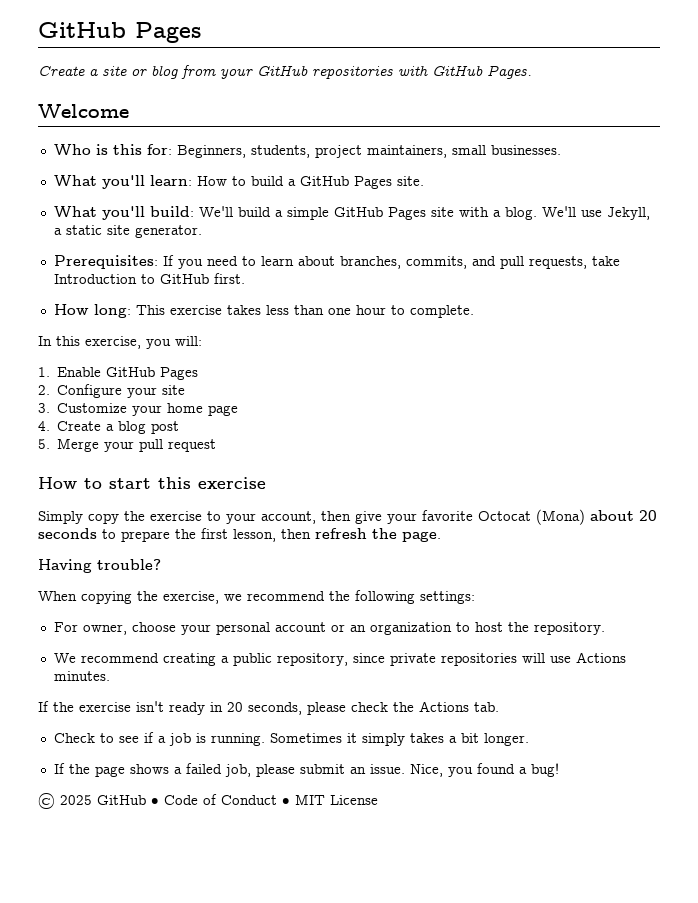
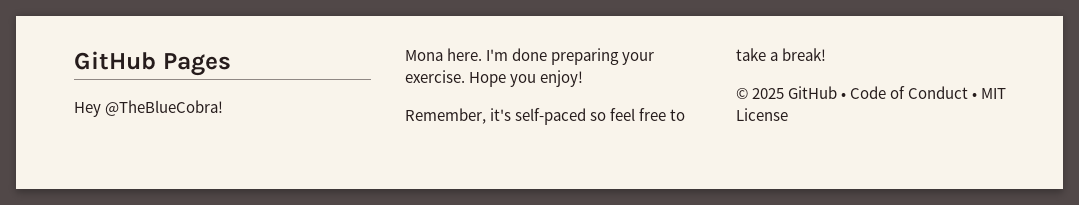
[38,22,201,43] [38,65,532,79] [38,104,129,118] [53,144,561,158] [53,175,424,189] [53,206,650,220] [53,225,202,238] [53,255,620,269] [53,273,245,284] [53,304,474,318] [38,336,202,349] [38,367,199,380] [38,384,186,398] [38,403,239,416] [38,421,180,434] [38,438,217,452] [38,477,266,489] [38,509,657,525] [38,528,441,542] [38,559,161,573] [38,590,475,604] [53,622,605,635] [53,652,626,666] [53,671,110,681] [38,701,499,715] [53,732,529,746] [53,763,559,777] GitHub Pages // Create a site or blog from your GitHub repositories with GitHub Pages. // Welcome // Who is this for: Beginners, students, project maintainers, small businesses. // What you'll learn: How to build a GitHub Pages site. // What you'll build: We'll build a simple GitHub Pages site with a blog. We'll use Jekyll, a static site generator. // Prerequisites: If you need to learn about branches, commits, and pull requests, take Introduction to GitHub first. // How long: This exercise takes less than one hour to complete. // In this exercise, you will: // 1. Enable GitHub Pages // 2. Configure your site // 3. Customize your home page // 4. Create a blog post // 5. Merge your pull request // How to start this exercise // Simply copy the exercise to your account, then give your favorite Octocat (Mona) about 20 seconds to prepare the first lesson, then refresh the page. // Having trouble? // When copying the exercise, we recommend the following settings: // For owner, choose your personal account or an organization to host the repository. // We recommend creating a public repository, since private repositories will use Actions minutes. // If the exercise isn't ready in 20 seconds, please check the Actions tab. // Check to see if a job is running. Sometimes it simply takes a bit longer. // If the page shows a failed job, please submit an issue. Nice, you found a bug! -> [74,51,231,76] [74,100,224,117] [405,48,655,65] [405,70,584,87] [405,108,686,125] [736,48,827,61] GitHub Pages // Hey @TheBlueCobra! // Mona here. I'm done preparing your exercise. Hope you enjoy! // Remember, it's self-paced so feel free to take a break!

